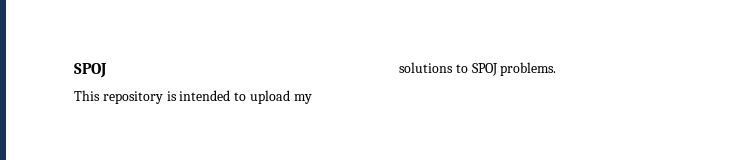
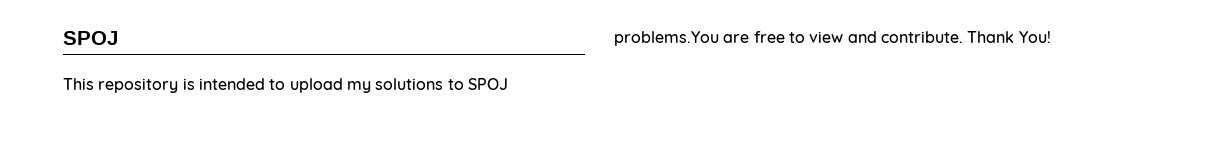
[500,62,557,76] problems. -> [614,31,1051,46] problems.You are free to view and contribute. Thank You!

